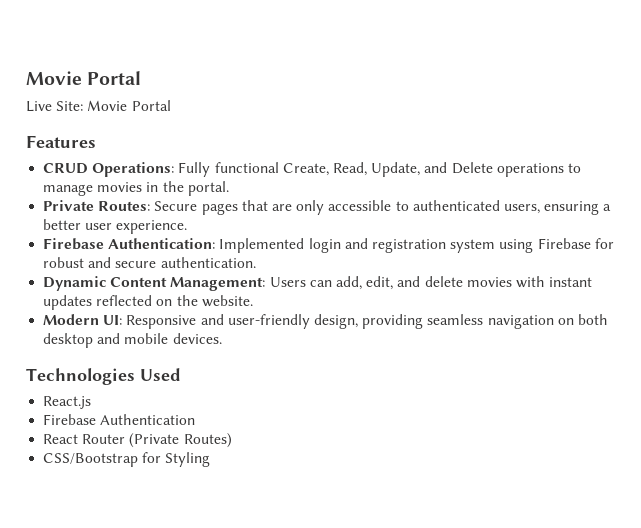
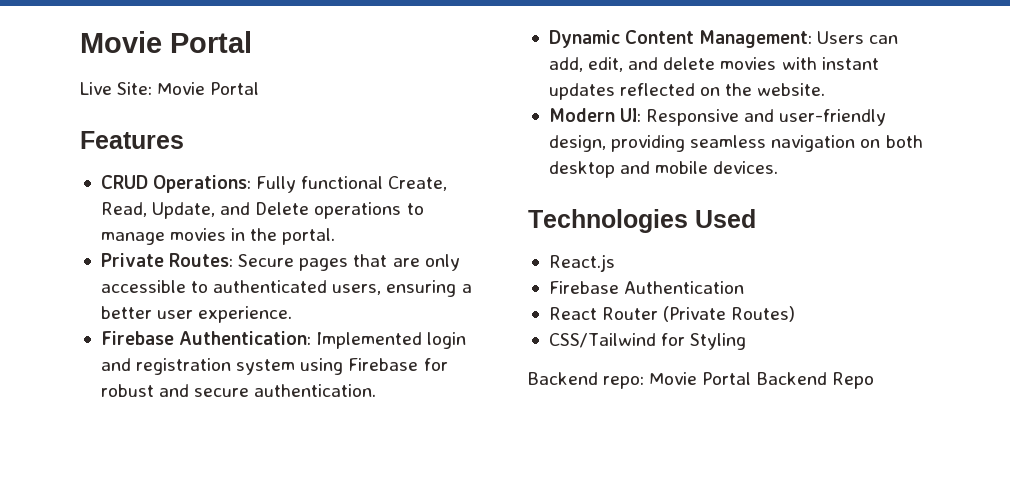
[43,453,139,467] CSS/Bootstrap -> [548,333,656,348] CSS/Tailwind
(211, 459) none -> [528,372,874,389] // Backend repo: Movie Portal Backend Repo

